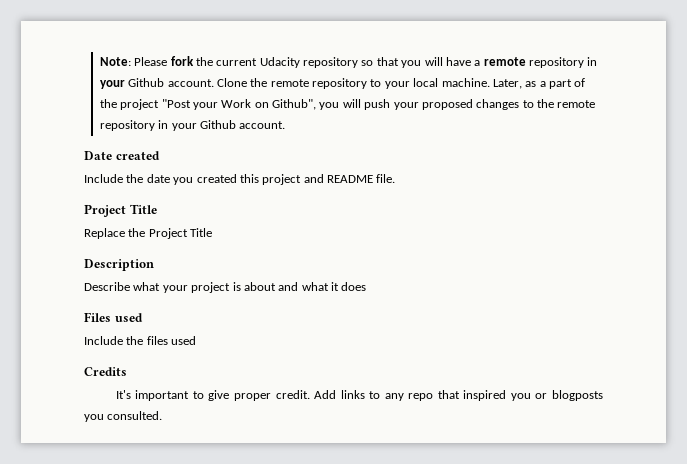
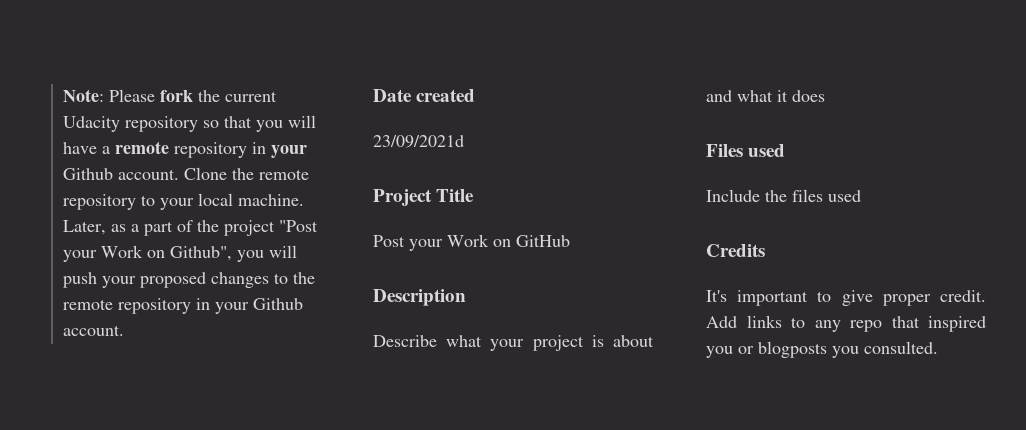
[84,174,396,185] [84,204,157,217] [84,228,213,239] Include the date you created this project and README file. // Project Title // Replace the Project Title -> [373,135,464,148] [373,189,475,206] [373,234,570,251] 23/09/2021d // Project Title // Post your Work on GitHub

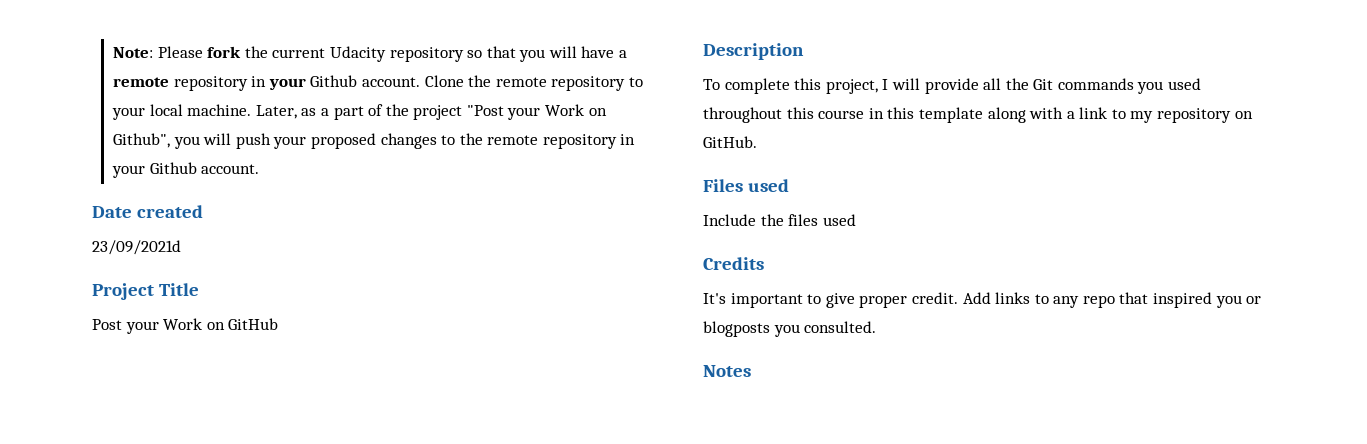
[373,335,654,351] [706,90,825,102] Describe what your project is about and what it does -> [703,78,1202,94] [703,107,1253,123] [703,136,757,148] To complete this project, I will provide all the Git commands you used throughout this course in this template along with a link to my repository on GitHub.
(938, 347) none -> [703,365,751,377] // Notes

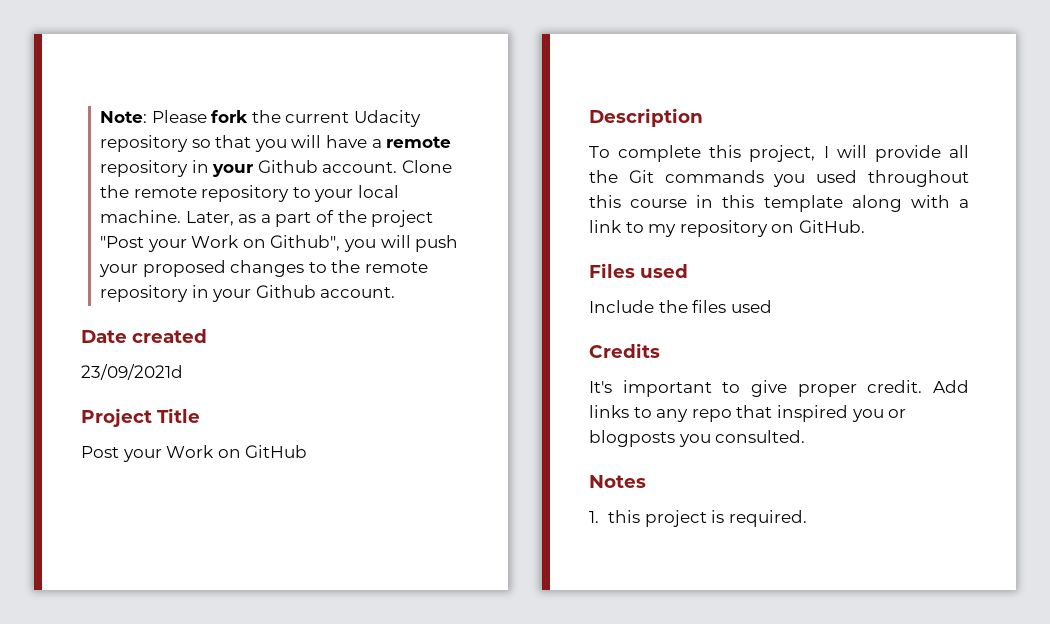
(751, 371) none -> [589,510,807,527] // 1. this project is required.

